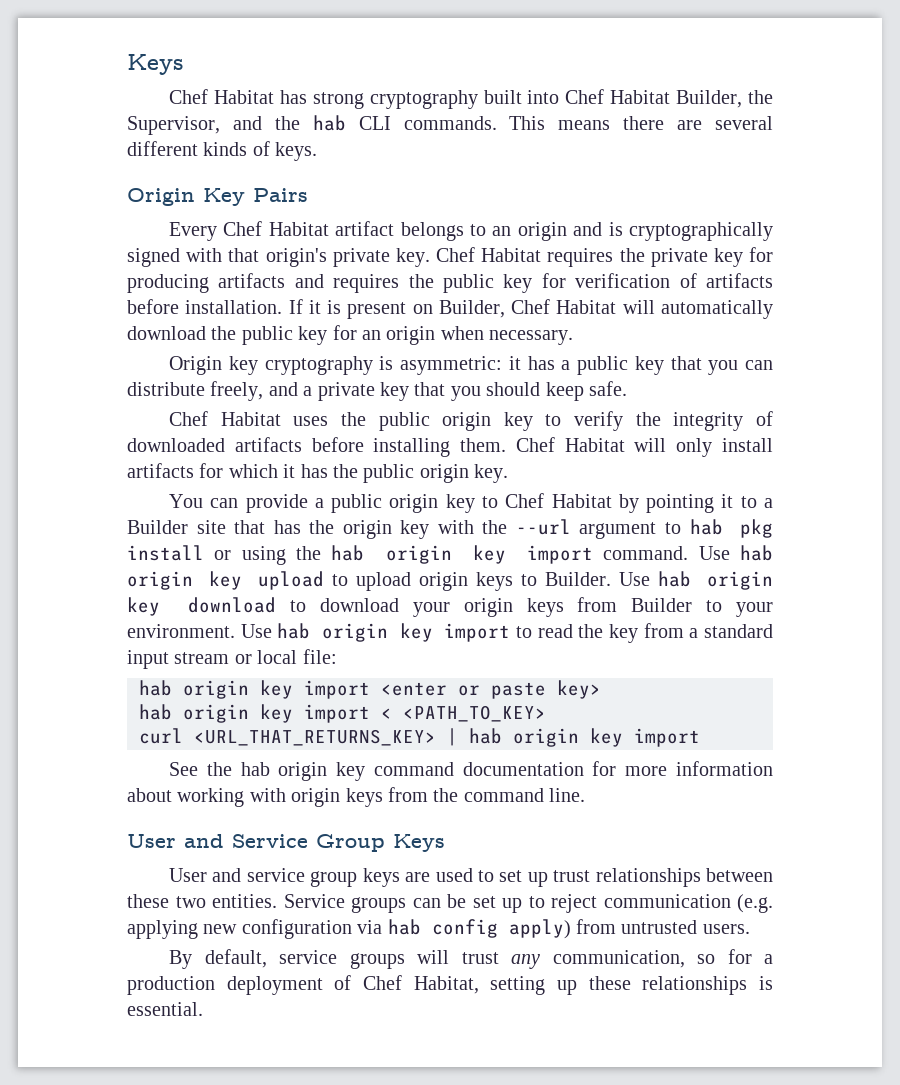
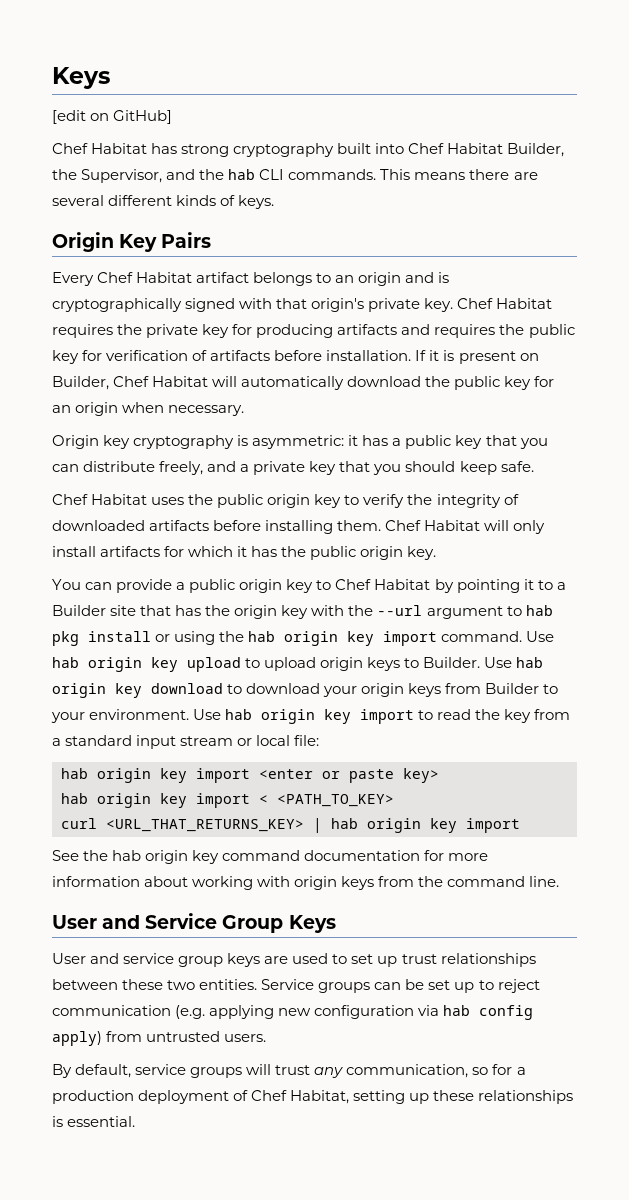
[127,54,183,75] Keys -> [52,67,110,89] [52,110,173,124] Keys // [edit on GitHub]

